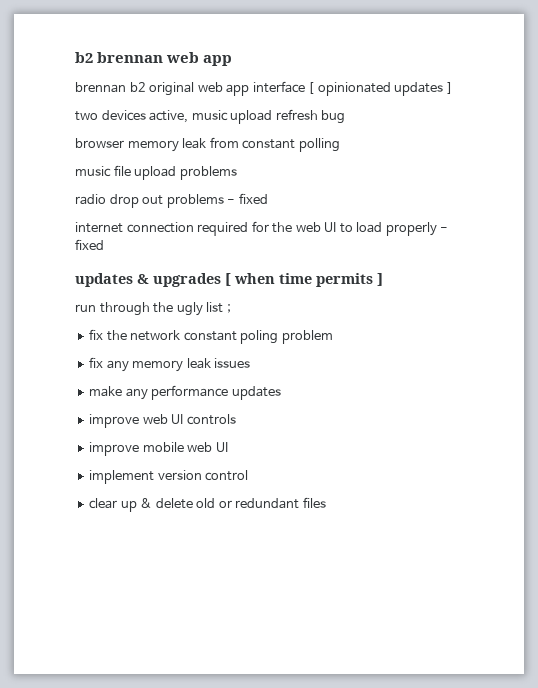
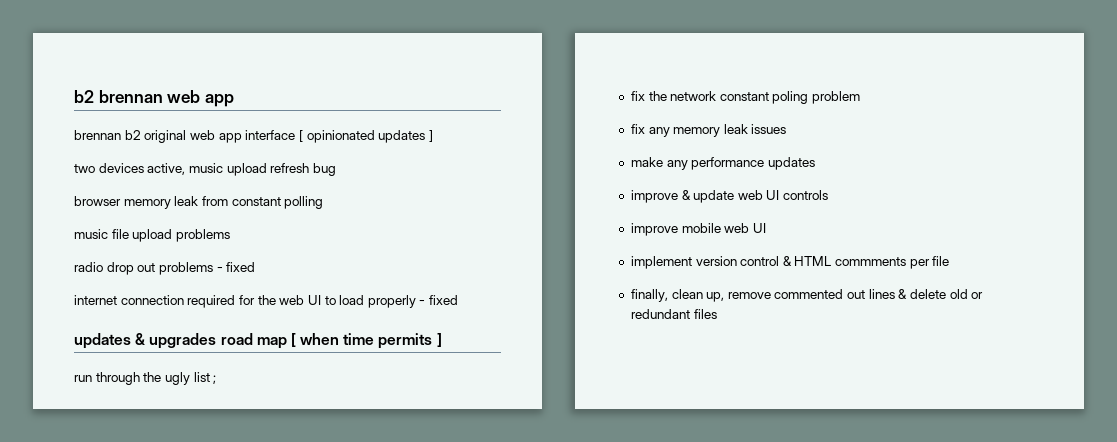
(221, 280) none -> [220,333,287,349] road map
(140, 421) none -> [681,190,735,203] & update
[89,498,137,512] // clear up -> [782,256,950,269] [630,289,895,302] & HTML commments per file // finally, clean up, remove commented out lines

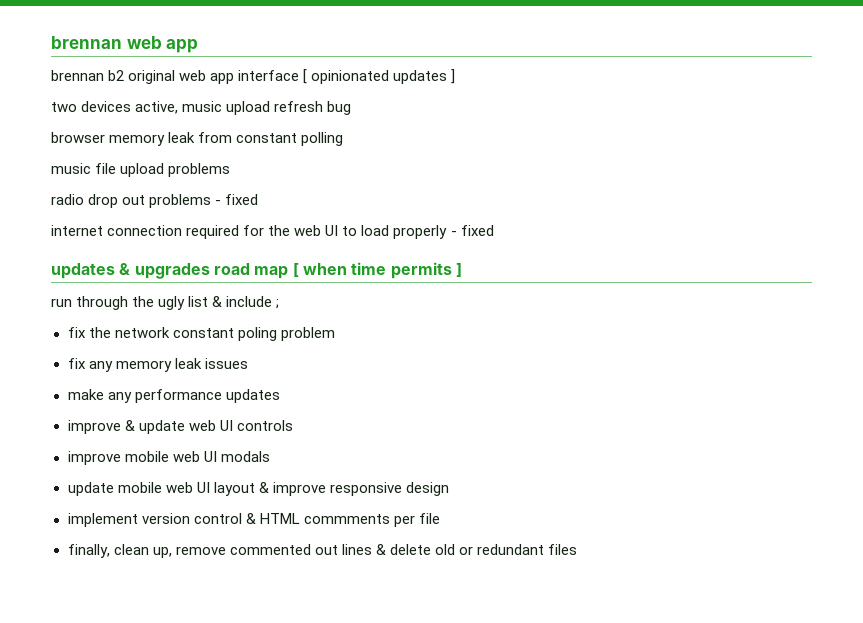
[74,90,94,103] b2 -> (51, 42) none
(210, 377) none -> [212,296,273,307] & include
(766, 228) none -> [220,451,270,462] [67,482,449,496] modals // update mobile web UI layout & improve responsive design

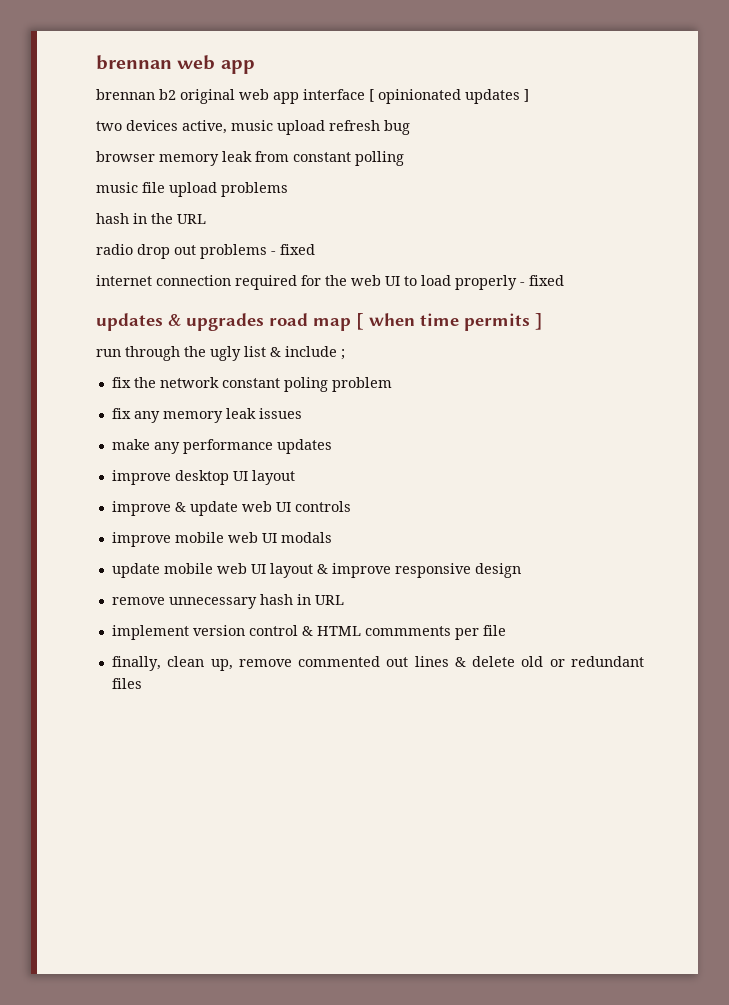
(231, 170) none -> [96,213,206,224] // hash in the URL
(280, 396) none -> [111,470,295,485] // improve desktop UI layout
(449, 489) none -> [111,594,344,609] // remove unnecessary hash in URL

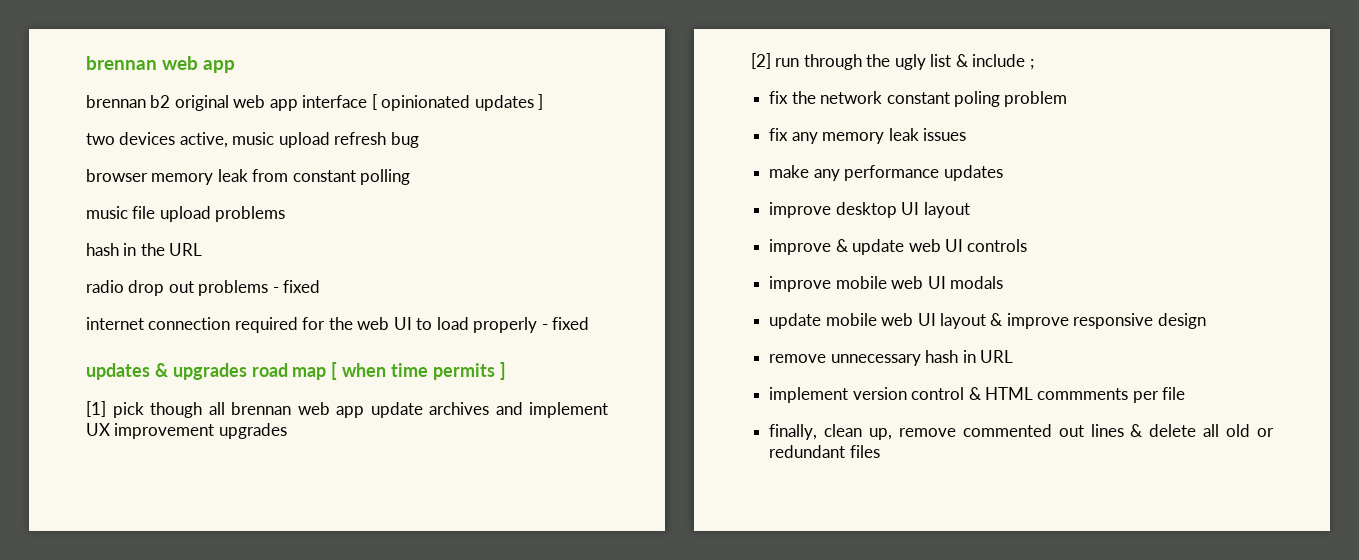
(543, 321) none -> [86,401,608,418] [86,423,287,439] [751,53,771,69] [1] pick though all brennan web app update archives and implement UX improvement upgrades // [2]
(516, 661) none -> [1203,424,1220,437] all

